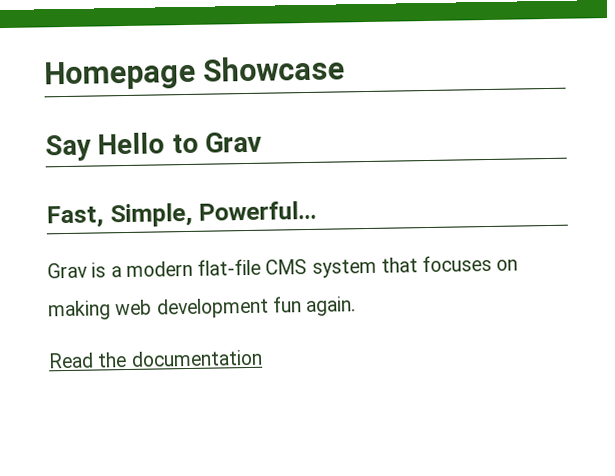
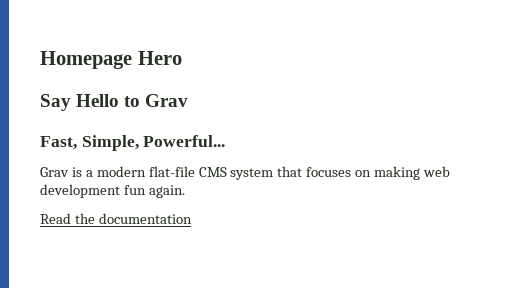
[202,55,346,82] Showcase -> [137,51,182,65] Hero
(519, 265) // -> (372, 173) none

